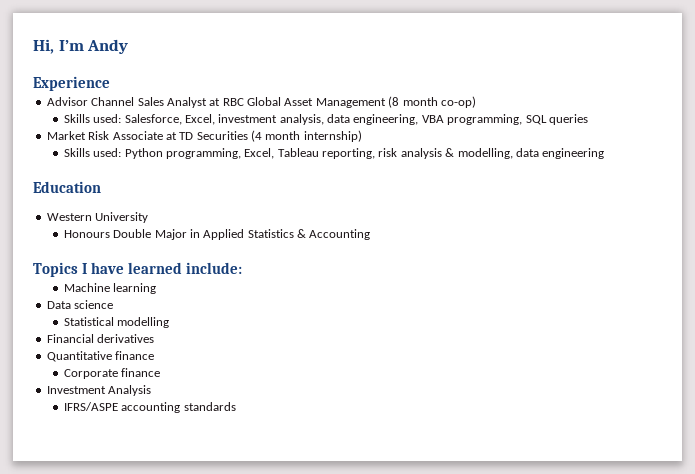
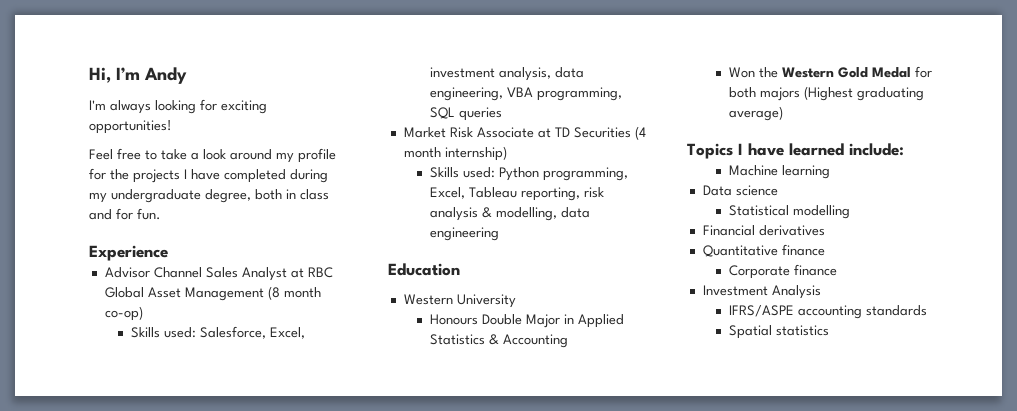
(129, 46) none -> [89,99,267,114] [89,120,172,134] [89,148,336,163] [89,168,328,183] [89,189,329,203] [89,208,161,220] // I'm always looking for exciting opportunities! // Feel free to take a look around my profile for the projects I have completed during my undergraduate degree, both in class and for fun.
(371, 234) none -> [729,66,933,78] [729,86,925,101] [729,106,784,121] // Won the Western Gold Medal for both majors (Highest graduating average)
(236, 406) none -> [729,325,830,339] // Spatial statistics

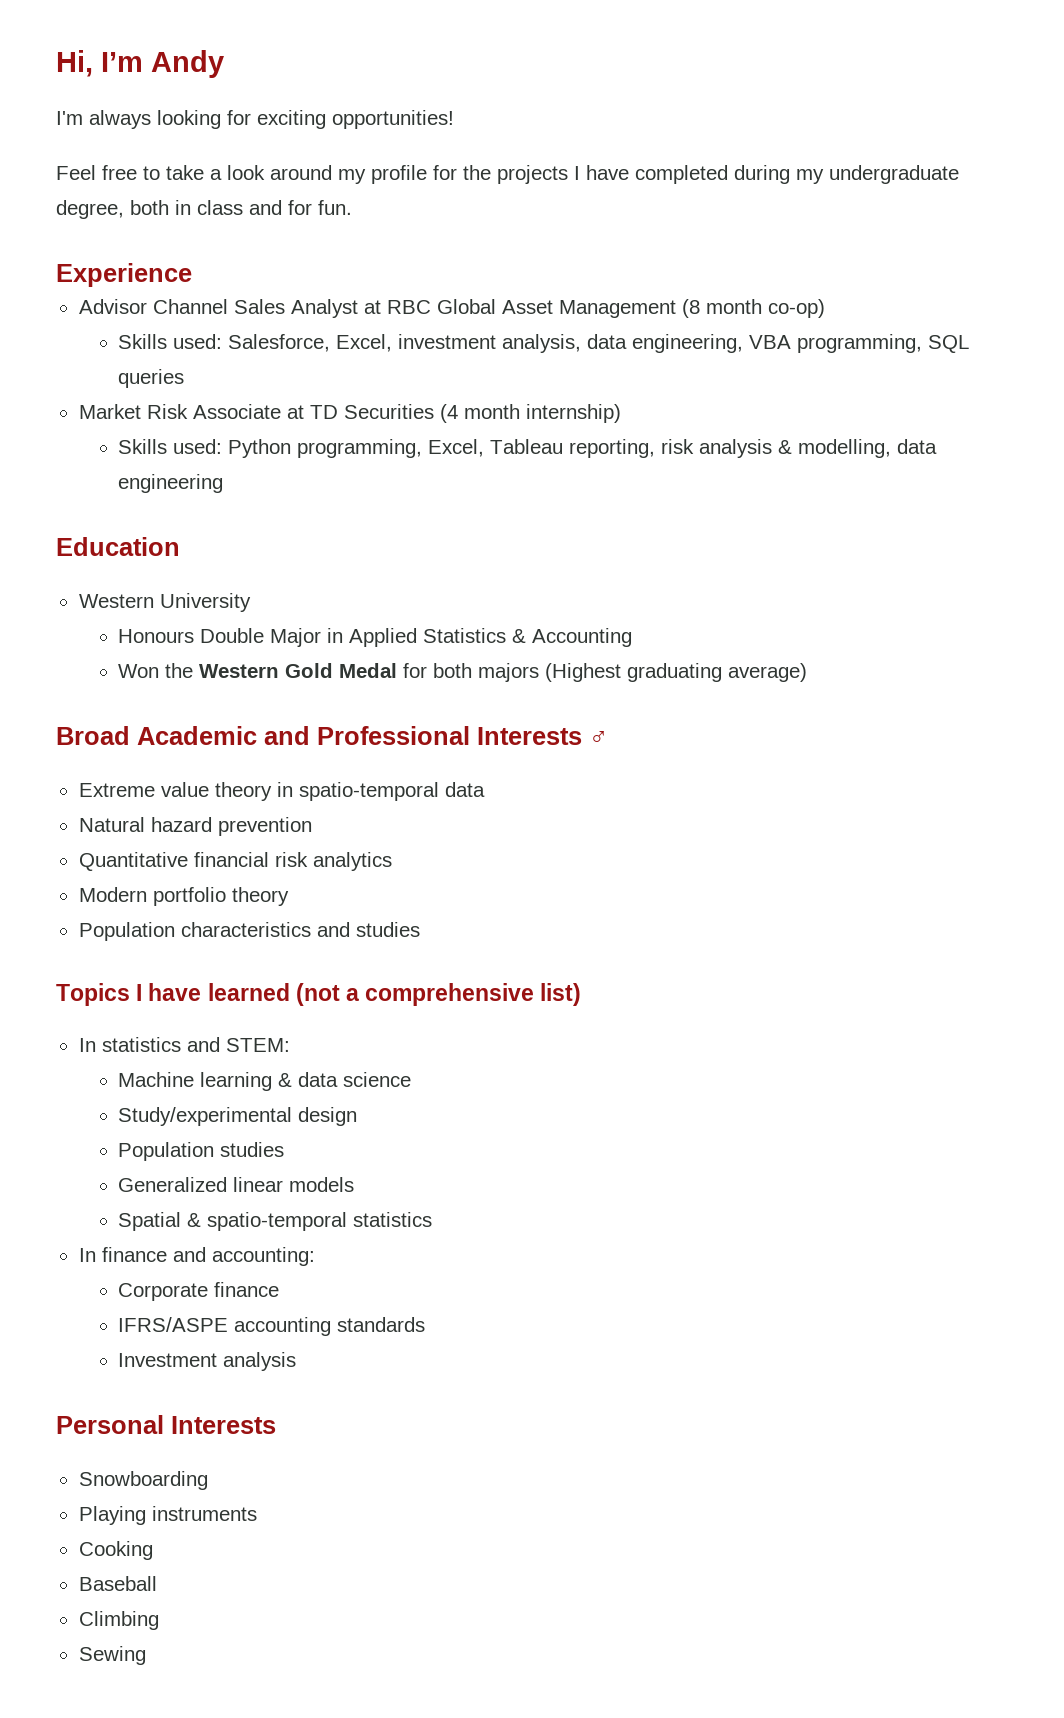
[687,143,904,159] Topics I have learned include: -> [56,726,608,745] [78,782,485,801] [78,817,312,836] [78,852,392,871] [78,887,289,906] [78,922,420,941] [56,983,582,1006] [78,1037,290,1052] Broad Academic and Professional Interests ♂ // Extreme value theory in spatio-temporal data // Natural hazard prevention // Quantitative financial risk analytics // Modern portfolio theory // Population characteristics and studies // Topics I have learned (not a comprehensive list) // In statistics and STEM:
[702,185,732,196] // Data -> [278,1072,339,1087] & data
[729,205,851,219] [702,225,825,236] [702,244,825,257] Statistical modelling // Financial derivatives // Quantitative finance -> [118,1107,358,1126] [118,1142,285,1161] [118,1177,355,1192] [118,1212,433,1231] [78,1247,315,1266] Study/experimental design // Population studies // Generalized linear models // Spatial & spatio-temporal statistics // In finance and accounting:
[702,285,821,299] // Investment Analysis -> (280, 1289) none
[729,325,830,339] Spatial statistics -> [118,1352,297,1371] [56,1415,276,1434] [78,1471,208,1490] [78,1506,257,1525] [78,1541,153,1560] [78,1576,157,1591] [78,1611,159,1630] [78,1646,146,1665] Investment analysis // Personal Interests // Snowboarding // Playing instruments // Cooking // Baseball // Climbing // Sewing

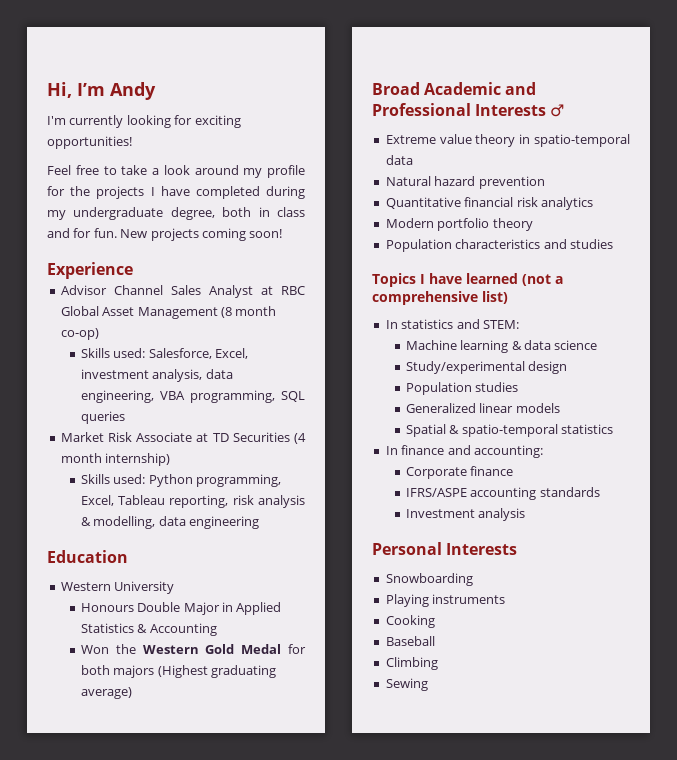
[89,110,151,129] always -> [69,115,124,128] currently
(352, 207) none -> [120,228,283,241] New projects coming soon!

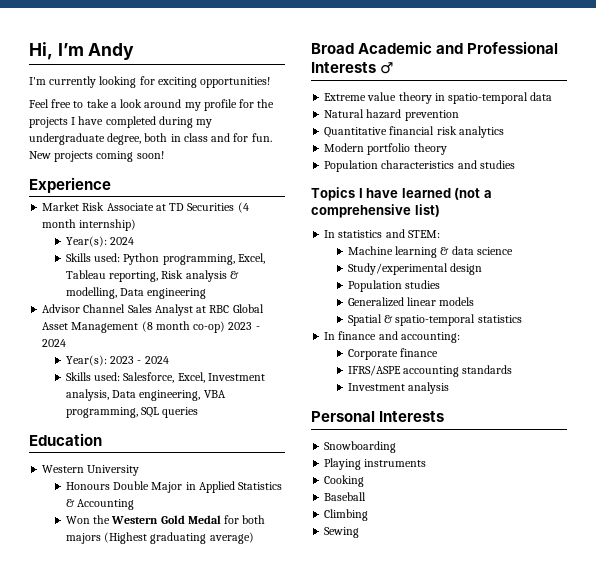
(133, 270) none -> [42,202,249,213] [42,219,137,231] [65,236,135,247] [65,253,265,265] [65,270,239,282] [65,287,207,299] // Market Risk Associate at TD Securities (4 month internship) // Year(s): 2024 // Skills used: Python programming, Excel, Tableau reporting, Risk analysis & modelling, Data engineering
(99, 334) none -> [228,322,260,330] [42,339,67,347] [65,355,169,366] 2023 - 2024 // Year(s): 2023 - 2024
[80,369,233,382] investment analysis, data -> [207,373,265,381] [65,389,137,401] Investment analysis, Data
[60,432,307,444] [60,453,171,466] [80,474,282,487] [80,495,305,508] [80,516,260,529] // Market Risk Associate at TD Securities (4 month internship) // Skills used: Python programming, Excel, Tableau reporting, risk analysis & modelling, data engineering -> (199, 412) none

